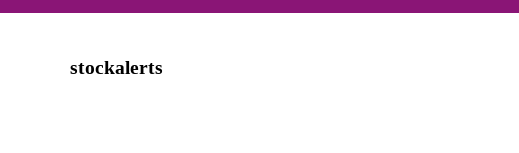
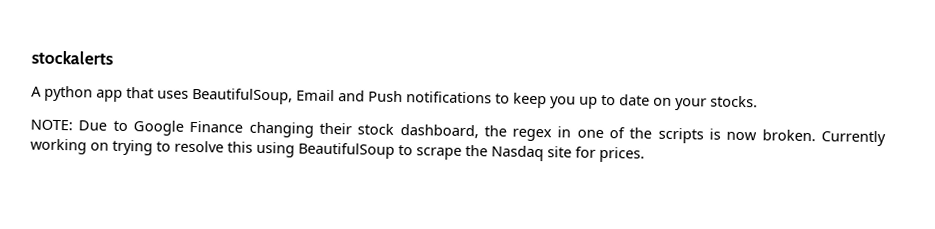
(163, 67) none -> [31,85,758,111] [30,119,886,147] [30,138,645,163] // A python app that uses BeautifulSoup, Email and Push notifications to keep you up to date on your stocks. // NOTE: Due to Google Finance changing their stock dashboard, the regex in one of the scripts is now broken. Currently working on trying to resolve this using BeautifulSoup to scrape the Nasdaq site for prices.

